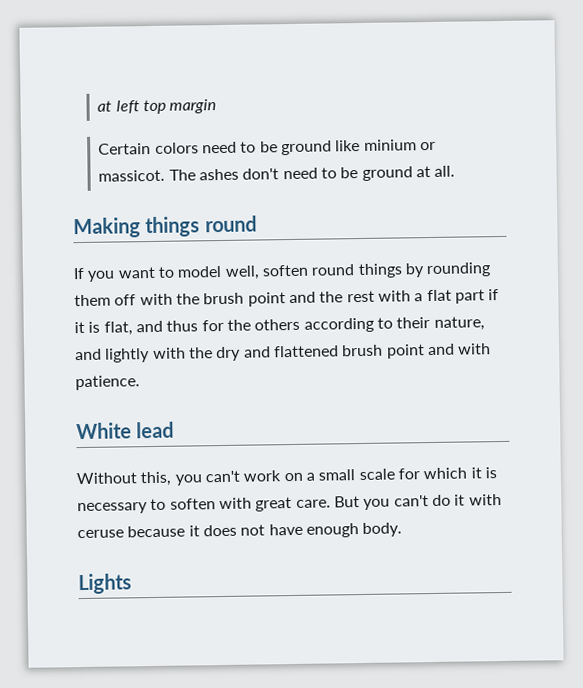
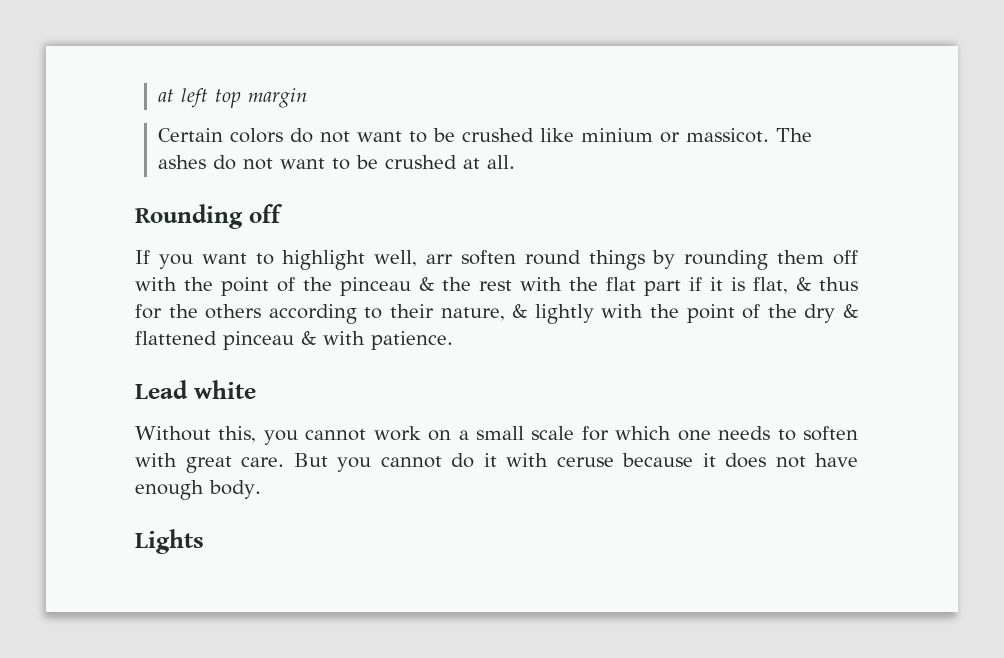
[202,140,333,156] need to be ground -> [290,128,535,143] do not want to be crushed
[242,166,413,181] don't need to be ground -> [213,155,458,170] do not want to be crushed
[73,215,257,239] Making things round -> [135,204,283,229] Rounding off
[177,265,260,280] model well, -> [282,250,454,270] highlight well, arr
[203,291,316,307] brush point and -> [221,276,434,296] point of the pinceau &
[414,293,424,302] a -> [569,277,598,291] the
[135,320,163,333] and -> [796,276,811,291] &
[75,348,102,361] and -> [512,303,528,318] &
[216,343,455,362] dry and flattened brush point and -> [686,303,859,323] [135,330,316,350] point of the dry & flattened pinceau &
[76,421,175,440] White lead -> [135,380,256,399] Lead white
[204,470,240,483] can't -> [305,429,367,441] cannot
[470,467,497,479] [77,502,148,515] it is necessary -> [677,426,771,441] one needs
[393,495,429,507] can't -> [380,456,442,468] cannot

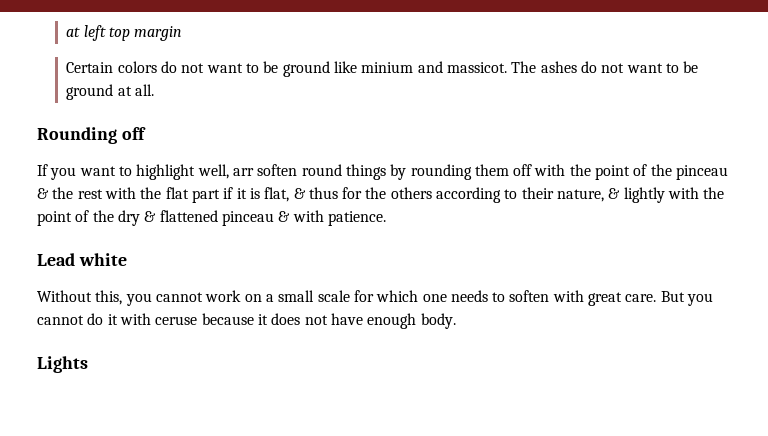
[462,128,535,142] crushed -> [282,61,330,77] ground
[660,132,681,143] or -> [417,61,443,73] and
[385,155,458,169] crushed -> [66,84,114,100] ground

